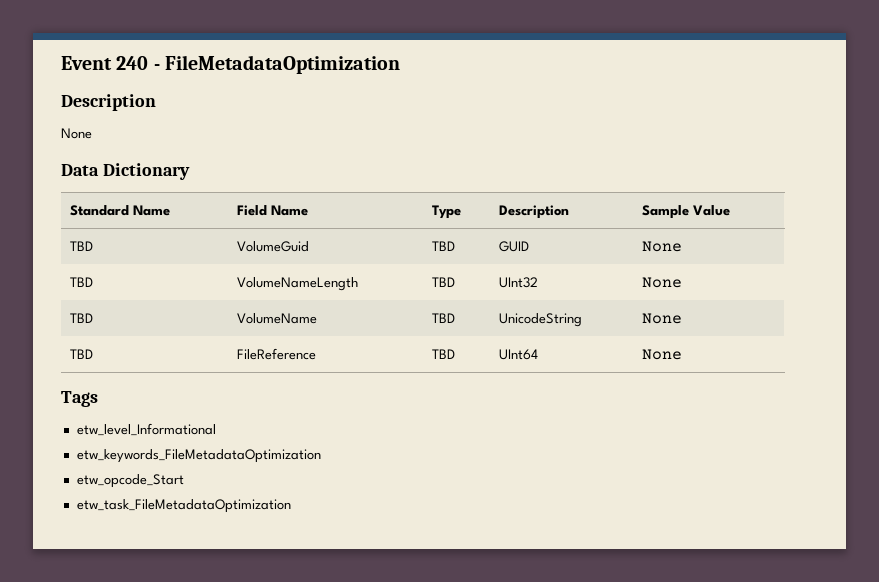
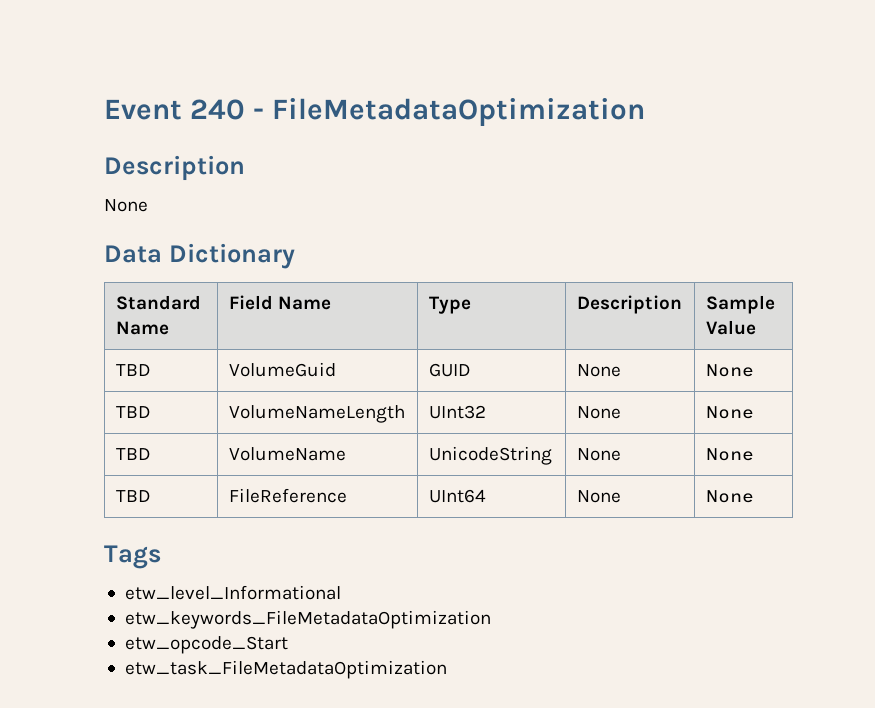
[432,241,456,251] [499,241,530,252] TBD | GUID -> [428,363,471,377] [576,364,621,377] GUID | None
[432,277,456,287] [499,277,539,288] TBD | UInt32 -> [428,405,486,419] [576,406,621,419] UInt32 | None
[432,313,456,323] [499,313,583,327] TBD | UnicodeString -> [428,446,552,465] [576,448,621,461] UnicodeString | None
[432,349,456,359] [499,349,539,360] TBD | UInt64 -> [428,489,486,503] [576,490,621,503] UInt64 | None

